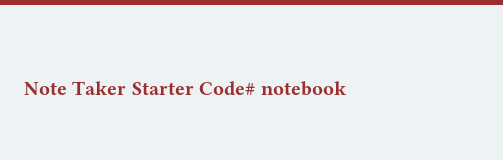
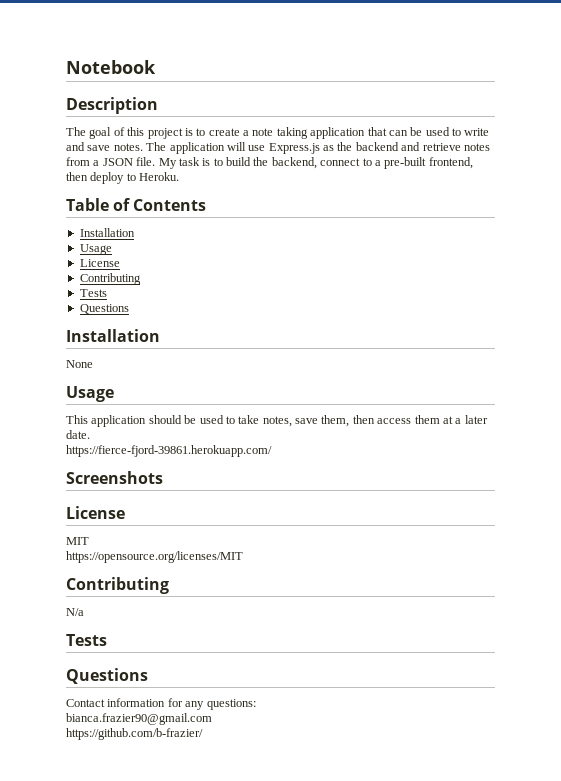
[24,81,347,96] Note Taker Starter Code# notebook -> [66,60,156,74] [66,97,158,114] [66,127,490,139] [66,142,490,154] [66,157,473,169] [66,172,180,184] [66,198,207,211] [79,228,135,237] [79,244,112,255] [79,259,120,267] [79,273,141,285] [79,289,107,297] [79,304,129,314] [66,329,160,342] [66,360,93,368] [66,386,114,402] [66,415,488,427] [66,430,90,439] [66,445,272,457] [66,471,163,484] [66,506,125,519] [66,537,89,545] [66,551,243,563] [66,577,169,594] [66,608,84,616] [66,634,107,646] [66,668,148,684] [66,698,256,710] [66,713,212,725] [66,728,203,740] Notebook // Description // The goal of this project is to create a note taking application that can be used to write and save notes. The application will use Express.js as the backend and retrieve notes from a JSON file. My task is to build the backend, connect to a pre-built frontend, then deploy to Heroku. // Table of Contents // Installation // Usage // License // Contributing // Tests // Questions // Installation // None // Usage // This application should be used to take notes, save them, then access them at a later date. // https://fierce-fjord-39861.herokuapp.com/ // Screenshots // License // MIT // https://opensource.org/licenses/MIT // Contributing // N/a // Tests // Questions // Contact information for any questions: // bianca.frazier90@gmail.com // https://github.com/b-frazier/

